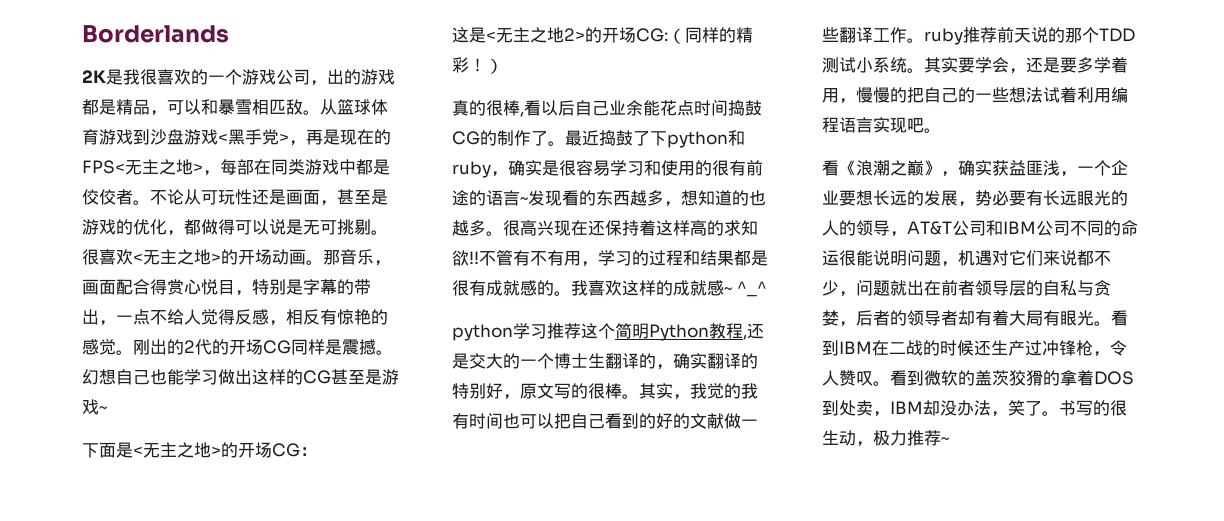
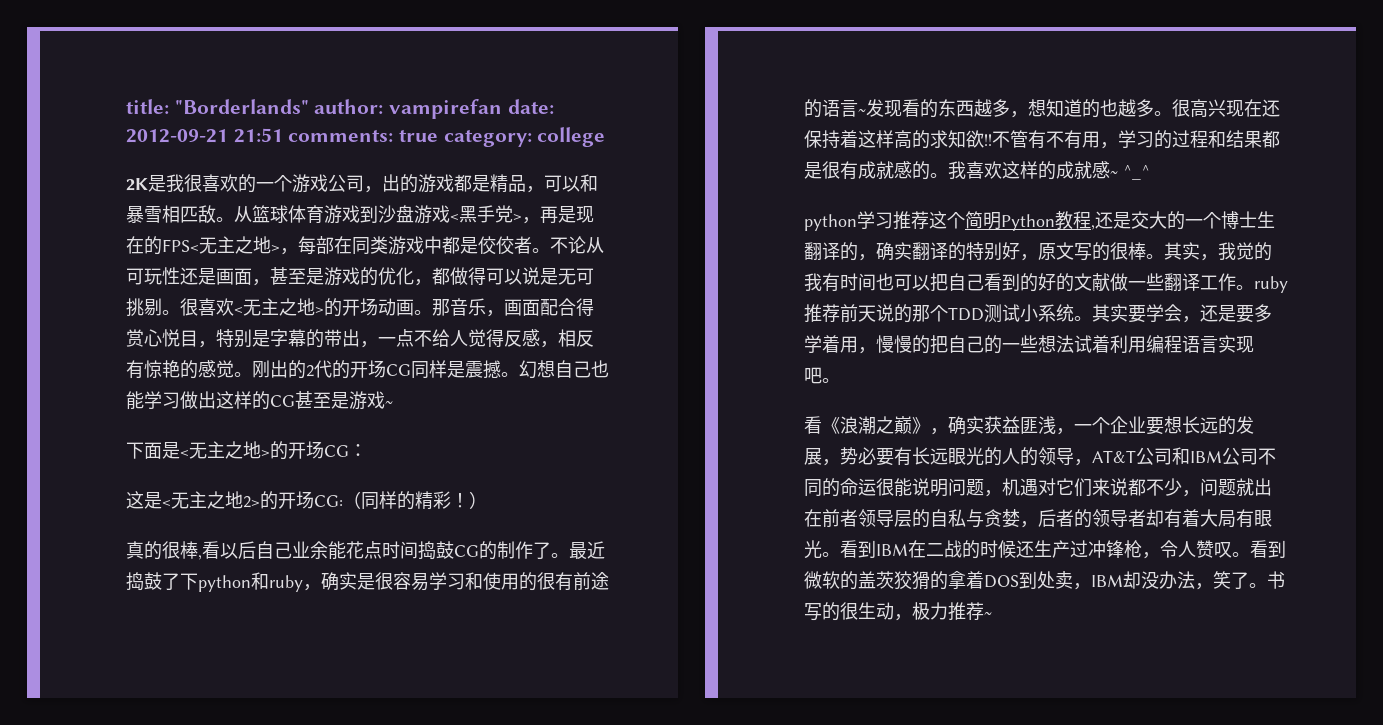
[82,25,229,43] Borderlands -> [126,99,554,119] [126,127,606,147] title: "Borderlands" author: vampirefan date: 2012-09-21 21:51 comments: true category: college

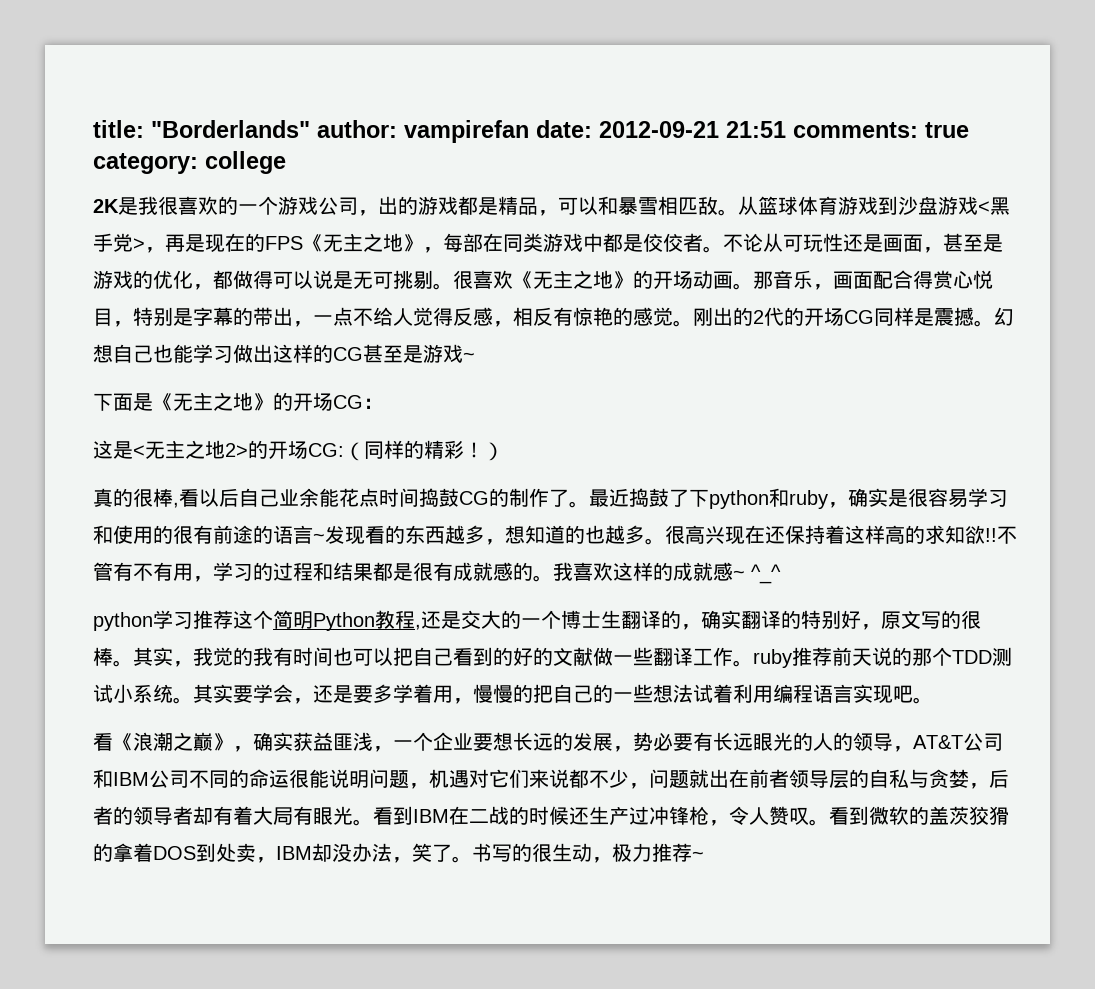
[162,236,280,254] FPS<无主之地> -> [265,233,423,252] FPS《无主之地》
[234,298,324,316] <无主之地> -> [513,270,633,289] 《无主之地》
[180,441,270,459] <无主之地> -> [153,392,273,411] 《无主之地》

